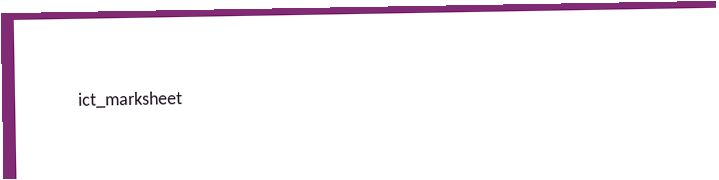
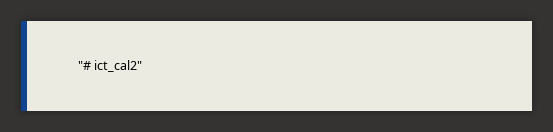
[78,91,183,109] ict_marksheet -> [78,60,143,72] "# ict_cal2"

